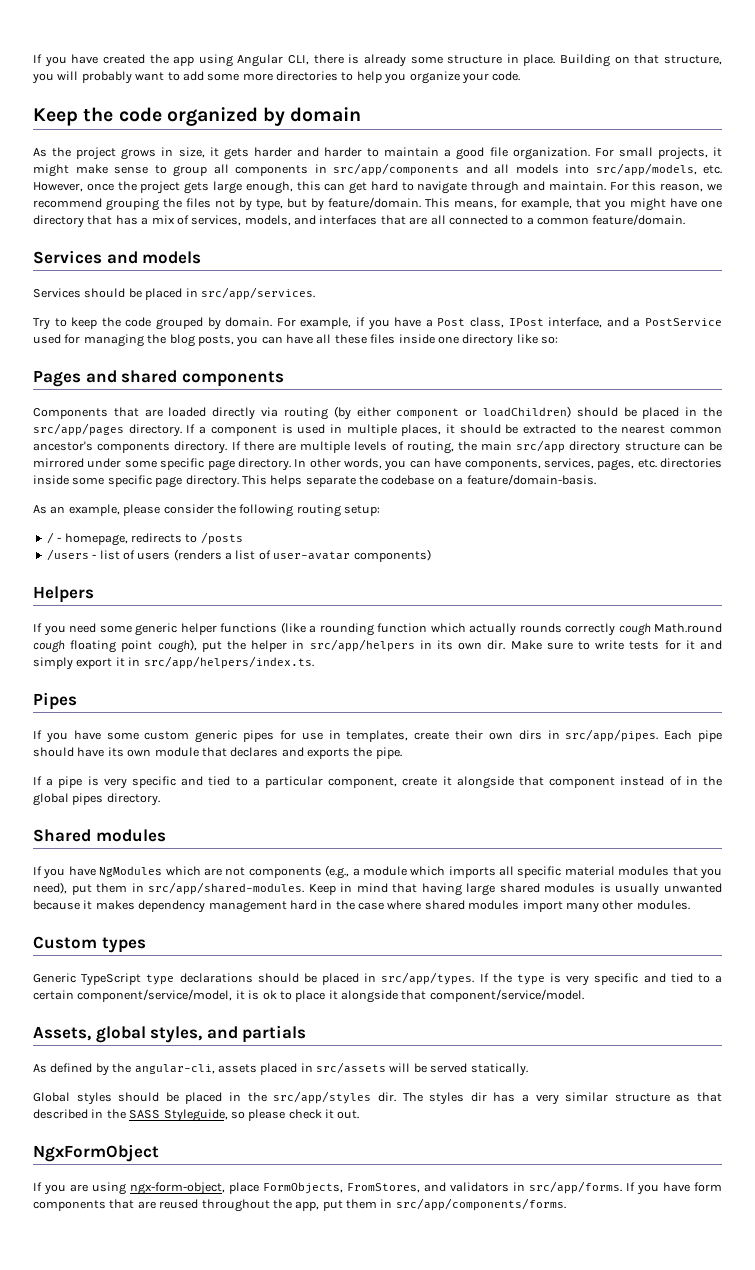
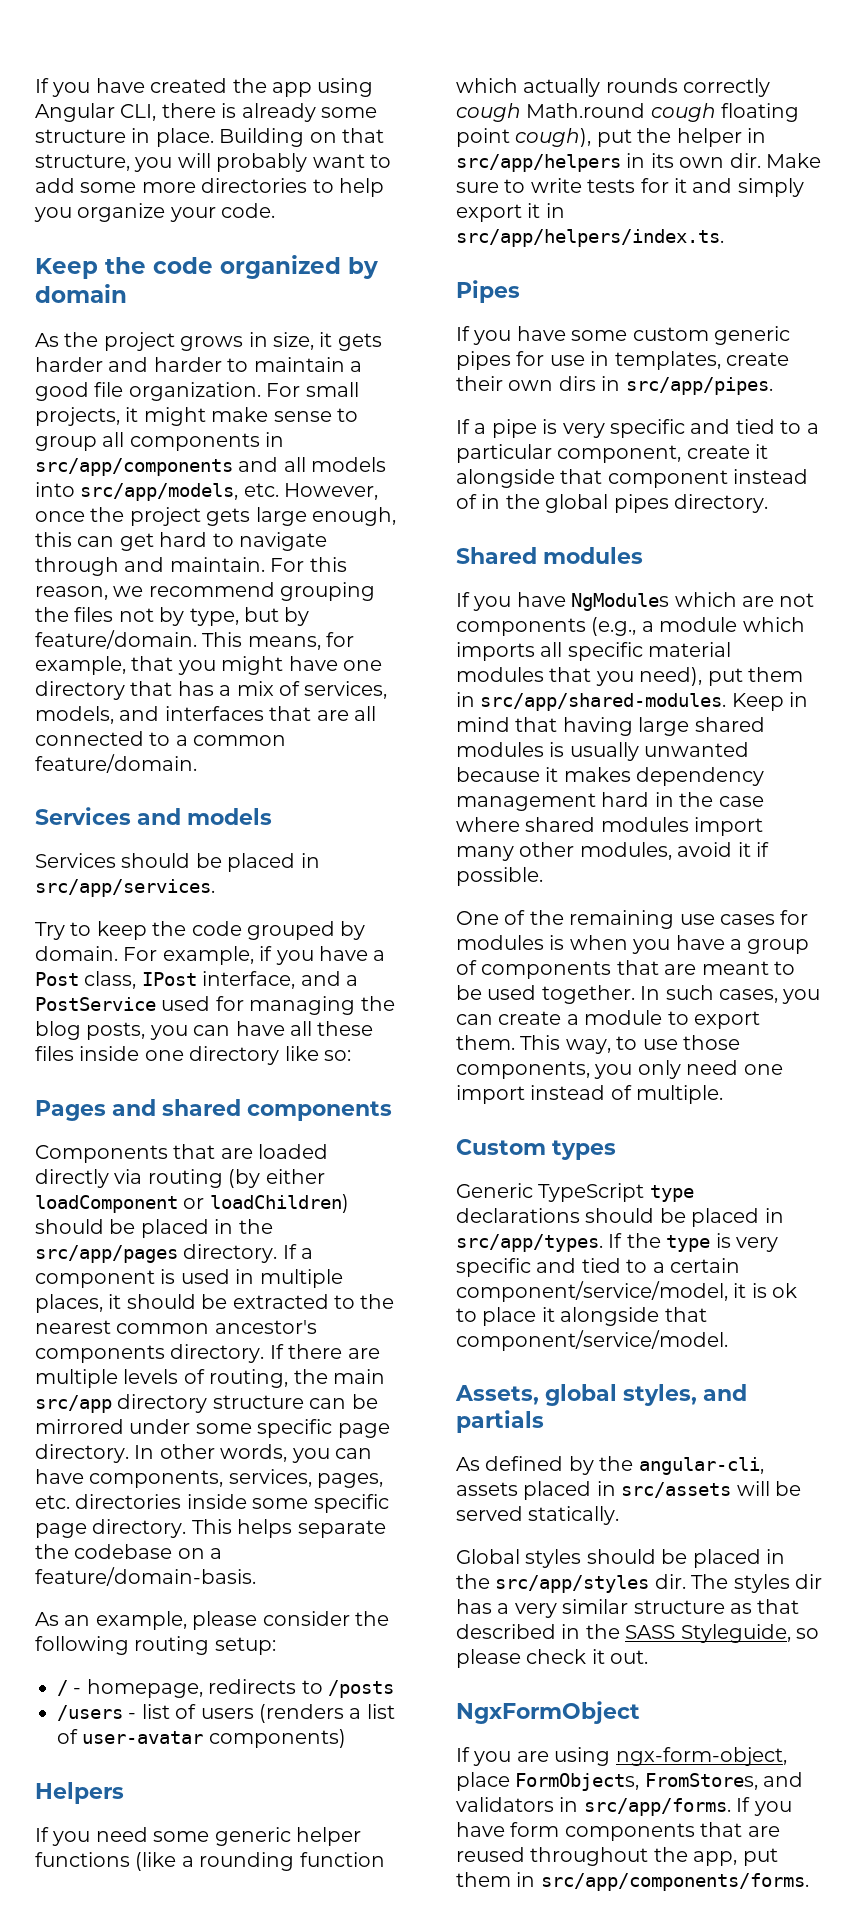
[396,408,460,419] component -> [35,1195,178,1213] loadComponent
[664,730,722,742] [33,747,402,759] Each pipe should have its own module that declares and exports the pipe. -> (773, 386) none
[636,900,690,910] modules. -> [579,842,769,860] [456,867,543,886] [456,910,809,929] [456,935,810,954] [456,960,795,979] [456,985,821,1004] [456,1010,760,1029] [456,1035,740,1054] [456,1060,783,1079] [456,1085,724,1104] modules, avoid it if possible. // One of the remaining use cases for modules is when you have a group of components that are meant to be used together. In such cases, you can create a module to export them. This way, to use those components, you only need one import instead of multiple.

